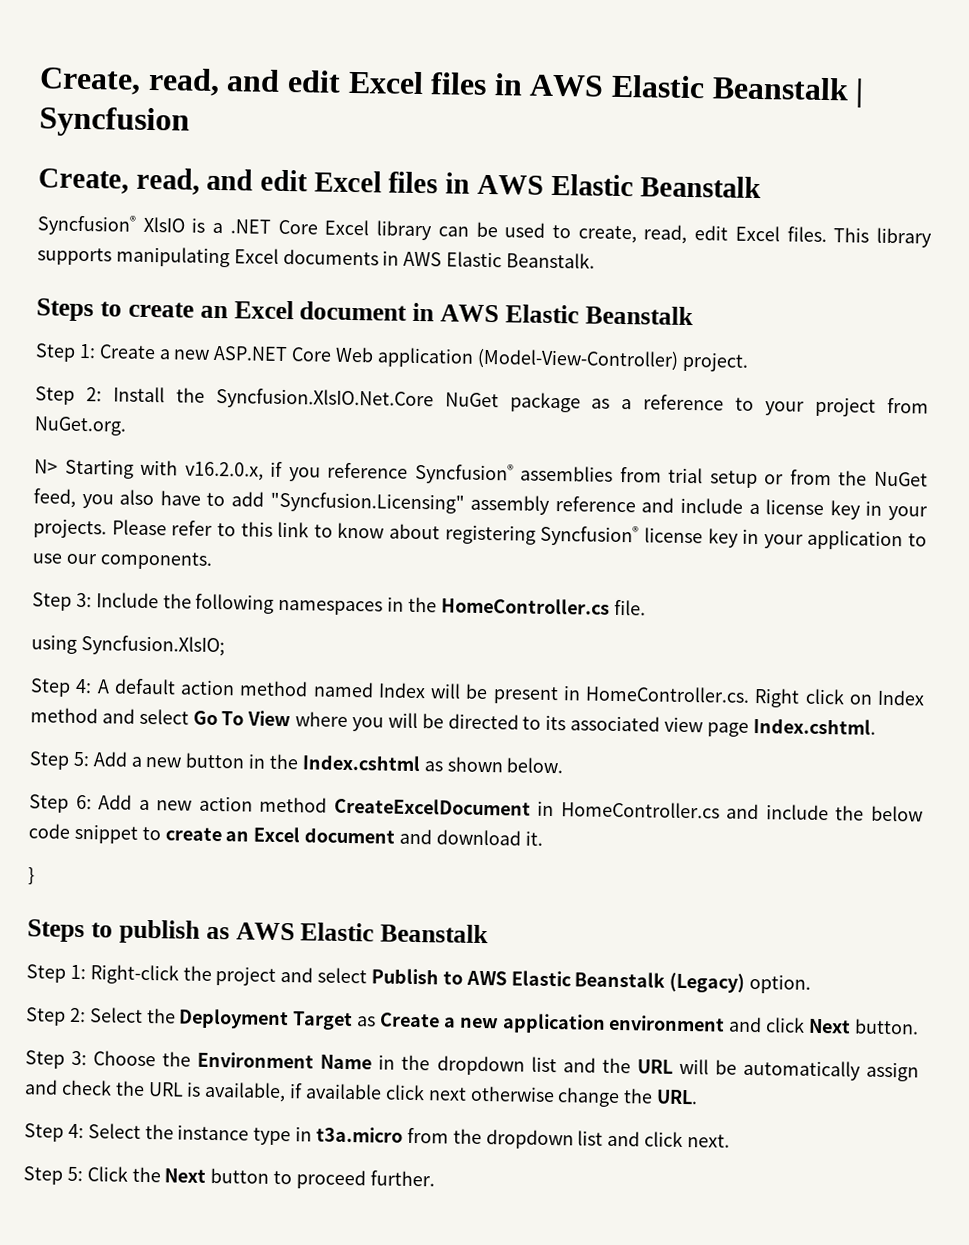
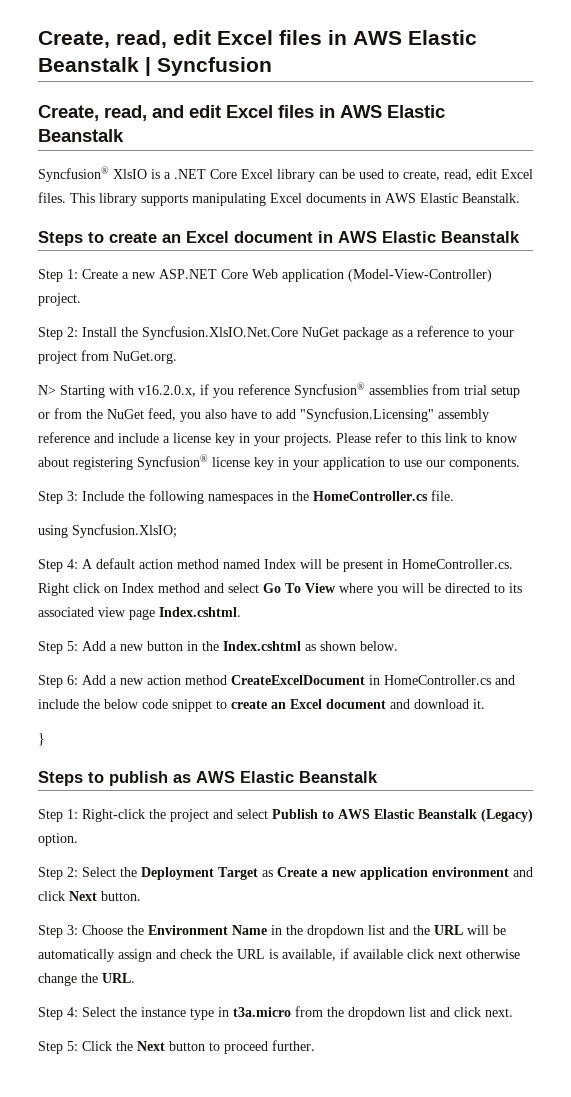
[39,67,281,97] Create, read, and -> [38,30,167,48] Create, read,

